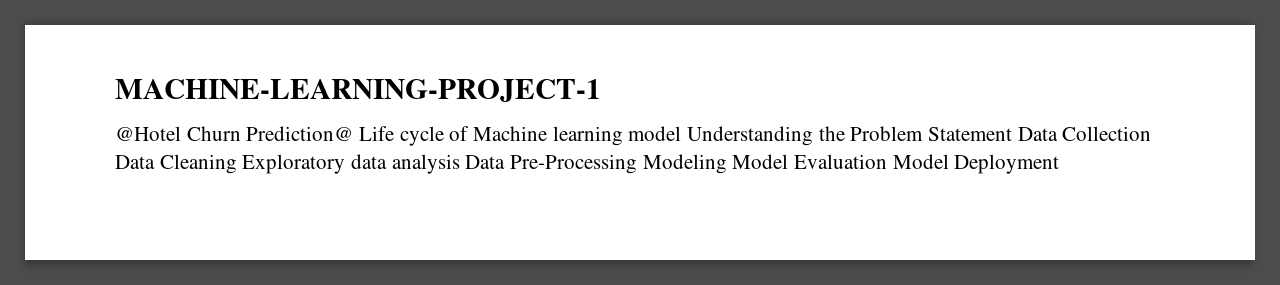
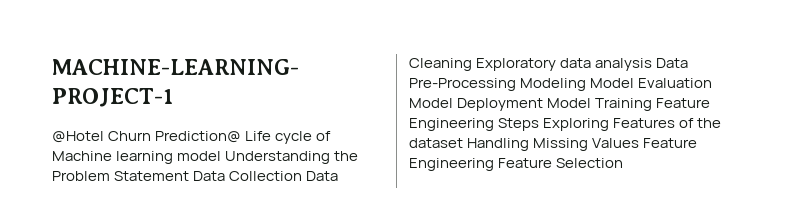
(1060, 164) none -> [547,98,711,111] [409,118,722,131] [409,138,698,151] [409,158,624,171] Model Training Feature Engineering Steps Exploring Features of the dataset Handling Missing Values Feature Engineering Feature Selection

